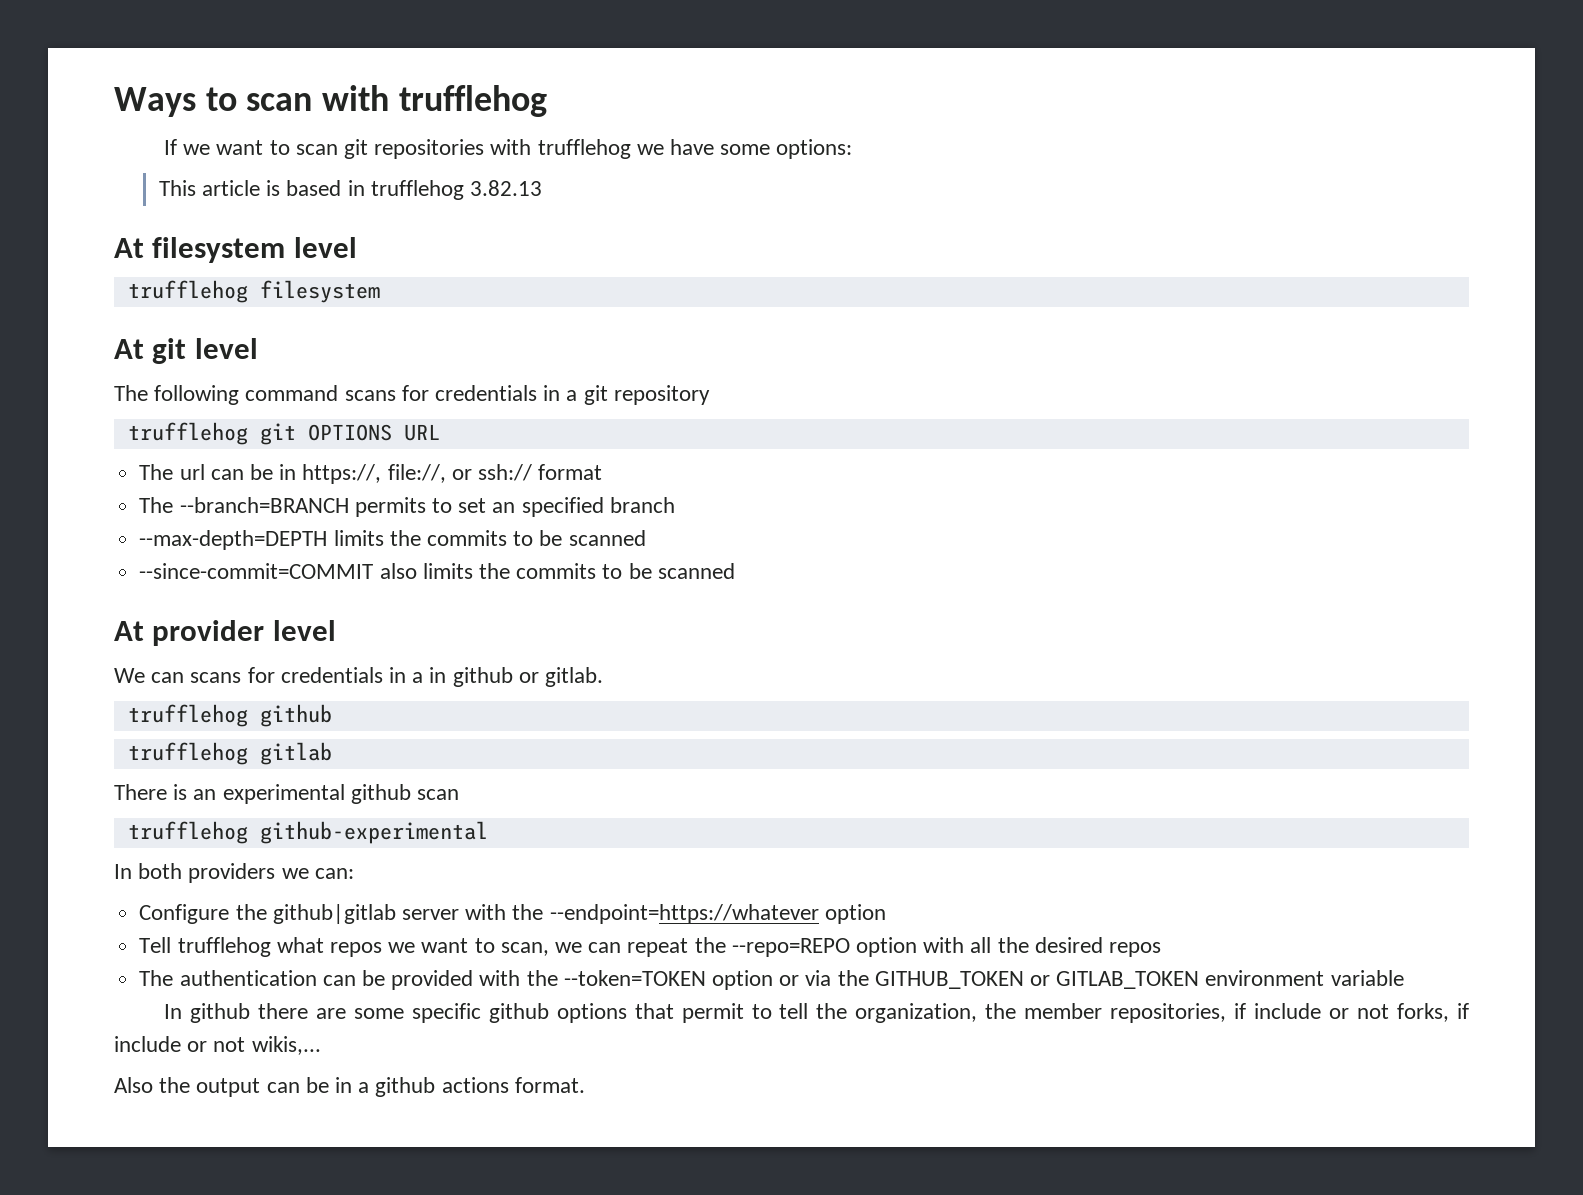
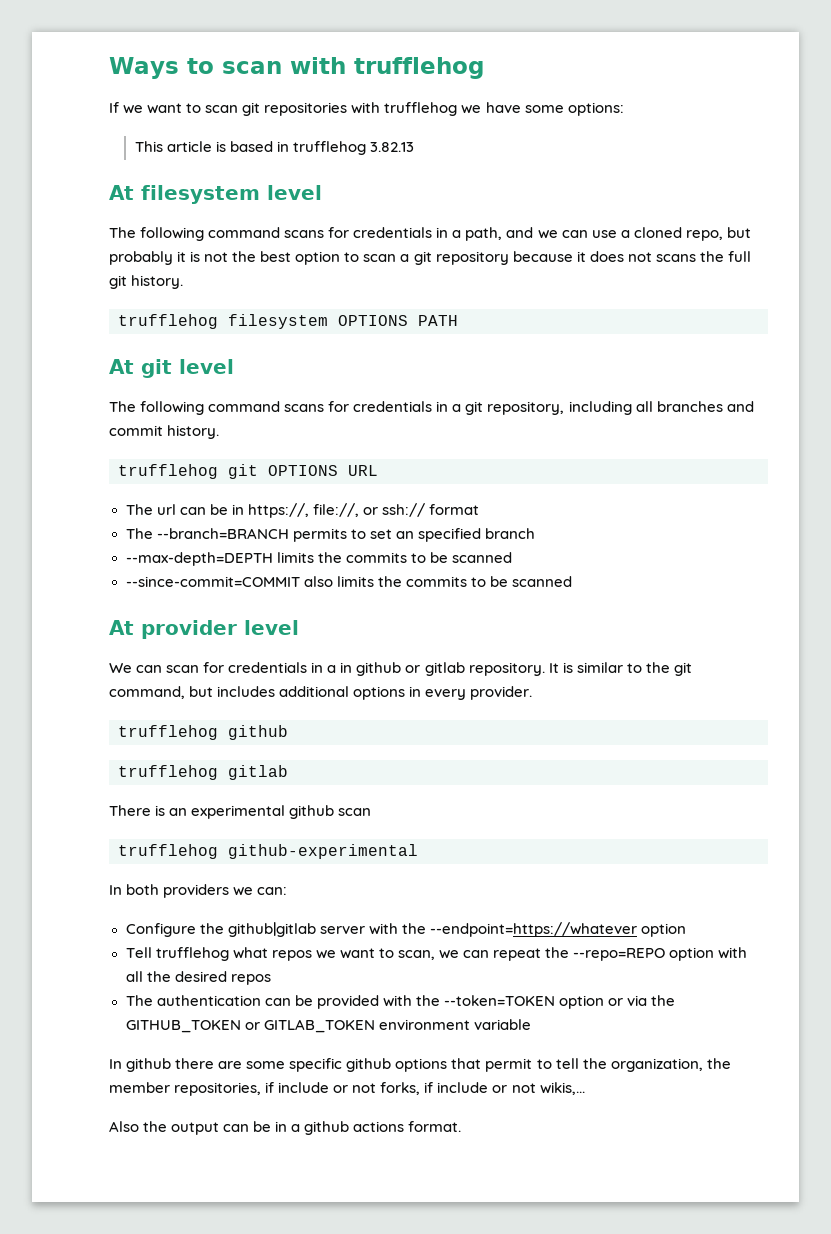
(357, 247) none -> [109,227,751,241] [109,251,751,265] [109,275,184,289] // The following command scans for credentials in a path, and we can use a cloned repo, but probably it is not the best option to scan a git repository because it does not scans the full git history.
(380, 291) none -> [338,315,458,326] OPTIONS PATH
[613,385,710,405] repository -> [487,401,754,415] [109,425,220,439] repository, including all branches and commit history.
[190,672,242,683] scans -> [166,665,200,673] scan
[545,667,604,687] gitlab. -> [424,662,692,676] [109,686,533,700] gitlab repository. It is similar to the git command, but includes additional options in every provider.

